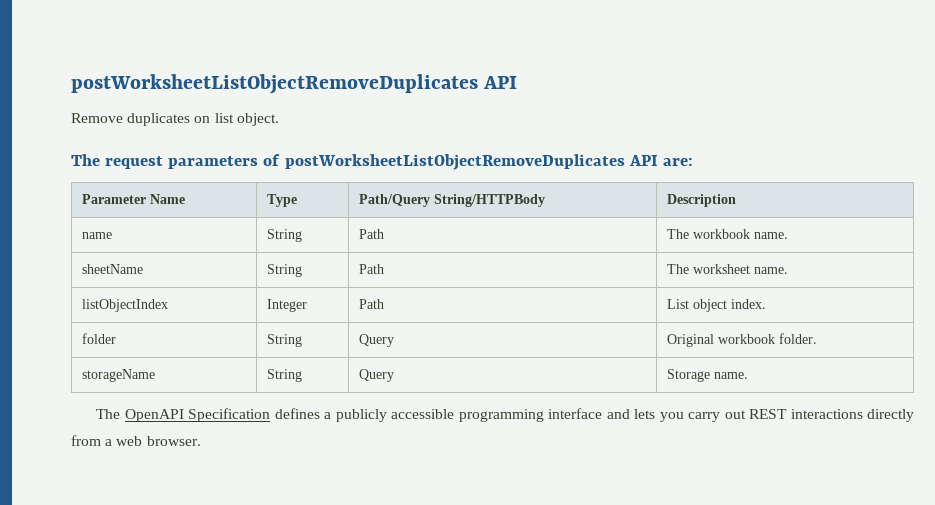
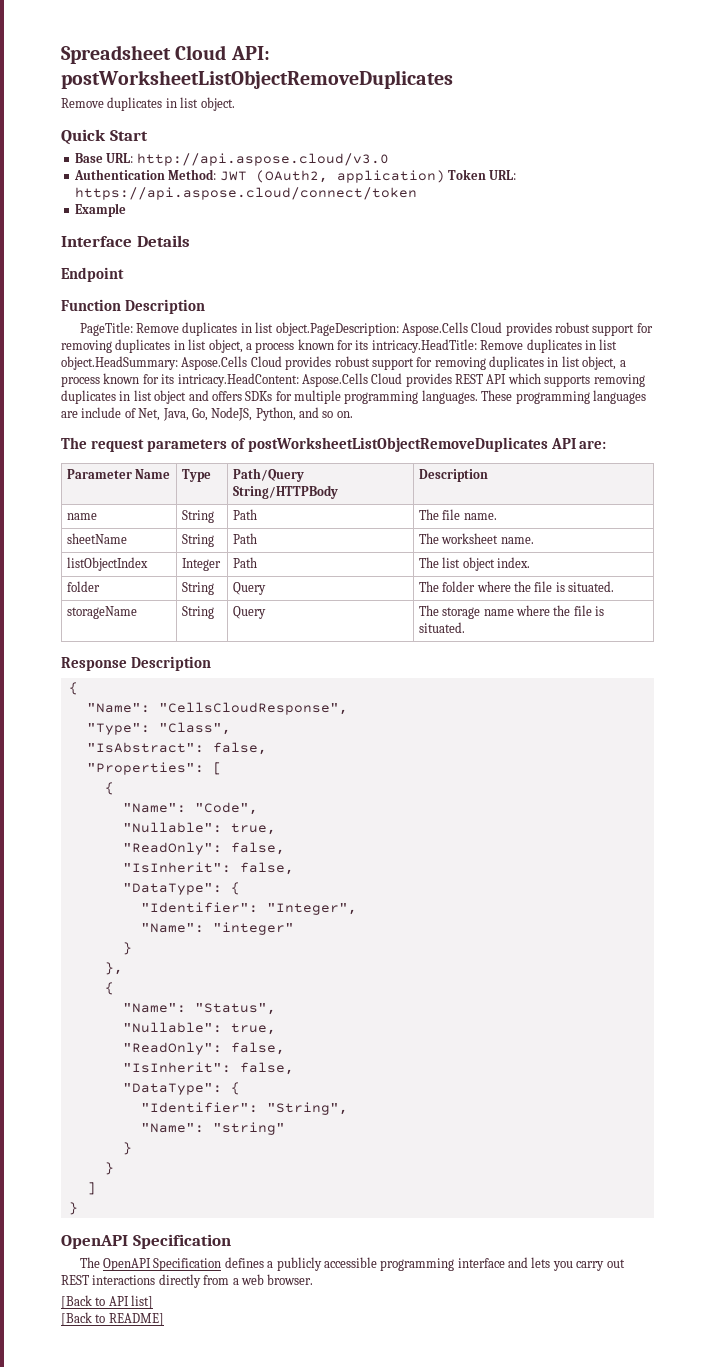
[71,74,518,94] [71,113,211,126] postWorksheetListObjectRemoveDuplicates API // Remove duplicates on -> [61,45,270,64] [61,70,453,89] [61,97,177,111] Spreadsheet Cloud API: postWorksheetListObjectRemoveDuplicates // Remove duplicates in
(279, 119) none -> [61,129,148,145] [74,153,389,166] [73,169,517,183] [74,187,417,200] [74,203,126,217] [61,235,190,247] [61,267,124,282] [61,299,205,314] [79,322,653,336] [61,339,618,353] [61,356,626,370] [61,373,645,387] [61,390,646,404] [61,407,353,421] // Quick Start // Base URL: http://api.aspose.cloud/v3.0 // Authentication Method: JWT (OAuth2, application) Token URL: https://api.aspose.cloud/connect/token // Example // Interface Details // Endpoint // Function Description // PageTitle: Remove duplicates in list object.PageDescription: Aspose.Cells Cloud provides robust support for removing duplicates in list object, a process known for its intricacy.HeadTitle: Remove duplicates in list object.HeadSummary: Aspose.Cells Cloud provides robust support for removing duplicates in list object, a process known for its intricacy.HeadContent: Aspose.Cells Cloud provides REST API which supports removing duplicates in list object and offers SDKs for multiple programming languages. These programming languages are include of Net, Java, Go, NodeJS, Python, and so on.
[692,229,750,239] workbook -> [442,509,461,520] file
[666,299,689,309] List -> [418,557,461,568] The list
[666,333,817,347] [81,369,155,382] [266,369,302,382] [358,369,394,382] [666,369,748,382] Original workbook folder. // storageName | String | Query | Storage name. -> [418,581,615,592] [66,606,137,619] [181,606,214,619] [232,606,266,619] [418,605,605,619] [418,622,465,633] [61,656,211,671] [68,682,78,695] [86,702,348,715] [86,722,231,735] [86,742,267,755] [86,762,222,775] [104,782,114,795] [122,802,258,815] [122,822,276,835] [122,842,285,855] [122,862,294,875] [122,882,240,895] [140,902,357,915] [140,922,294,935] [122,942,132,955] [104,962,123,975] [104,982,114,995] [122,1003,276,1015] [122,1022,276,1035] [122,1042,285,1055] [122,1062,294,1075] [122,1082,240,1095] [140,1102,348,1115] [140,1122,285,1135] [122,1142,132,1155] [104,1162,114,1175] [86,1182,96,1195] [68,1202,78,1215] [61,1234,231,1249] The folder where the file is situated. // storageName | String | Query | The storage name where the file is situated. // Response Description // { // "Name": "CellsCloudResponse", // "Type": "Class", // "IsAbstract": false, // "Properties": [ // { // "Name": "Code", // "Nullable": true, // "ReadOnly": false, // "IsInherit": false, // "DataType": { // "Identifier": "Integer", // "Name": "integer" // } // }, // { // "Name": "Status", // "Nullable": true, // "ReadOnly": false, // "IsInherit": false, // "DataType": { // "Identifier": "String", // "Name": "string" // } // } // ] // } // OpenAPI Specification
(201, 441) none -> [61,1295,154,1309] [61,1312,164,1326] // [Back to API list] // [Back to README]

